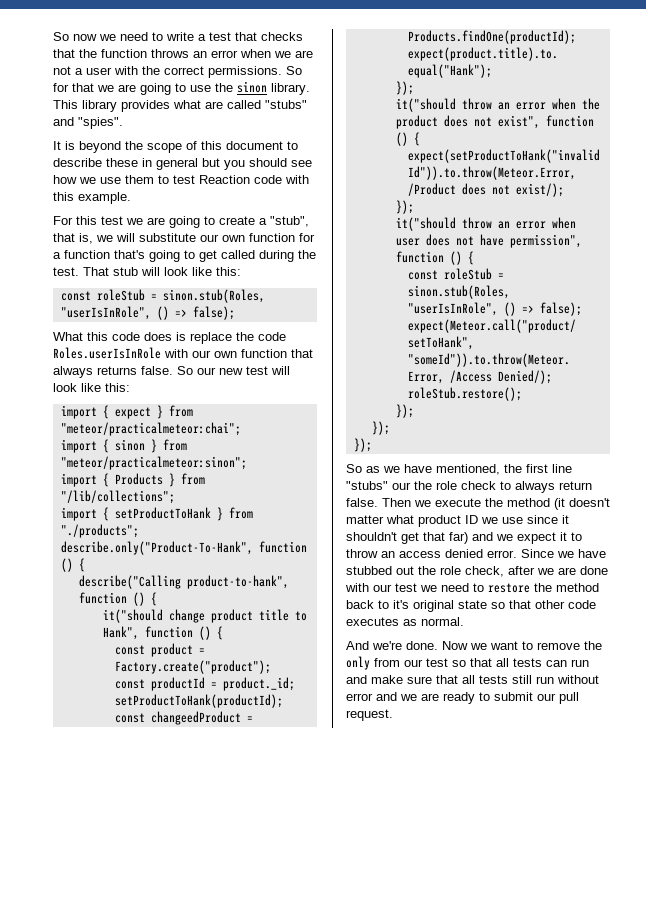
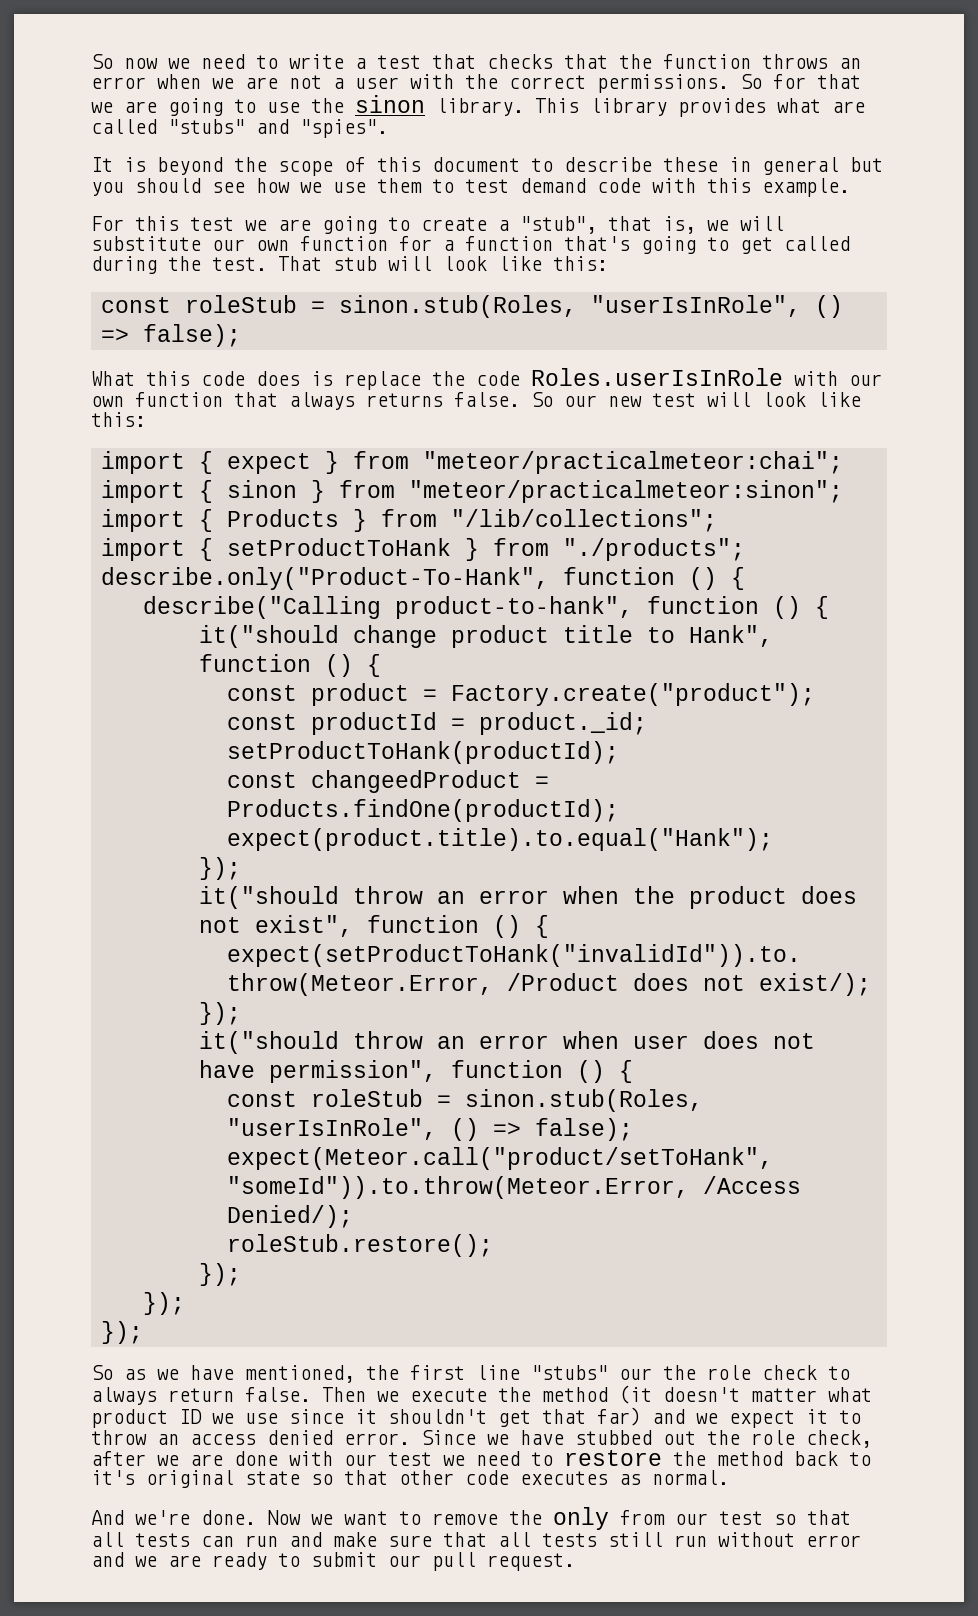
[199,175,250,184] Reaction -> [520,178,586,193] demand

